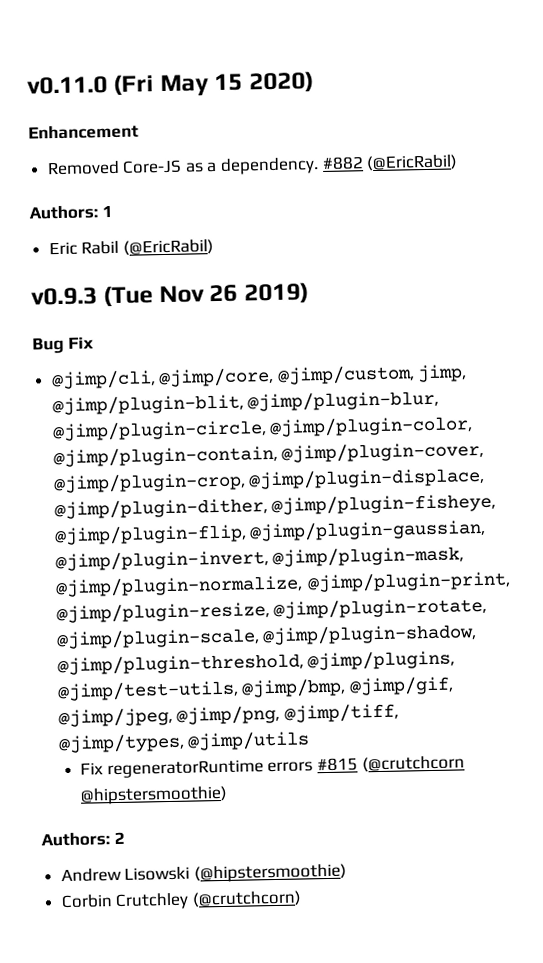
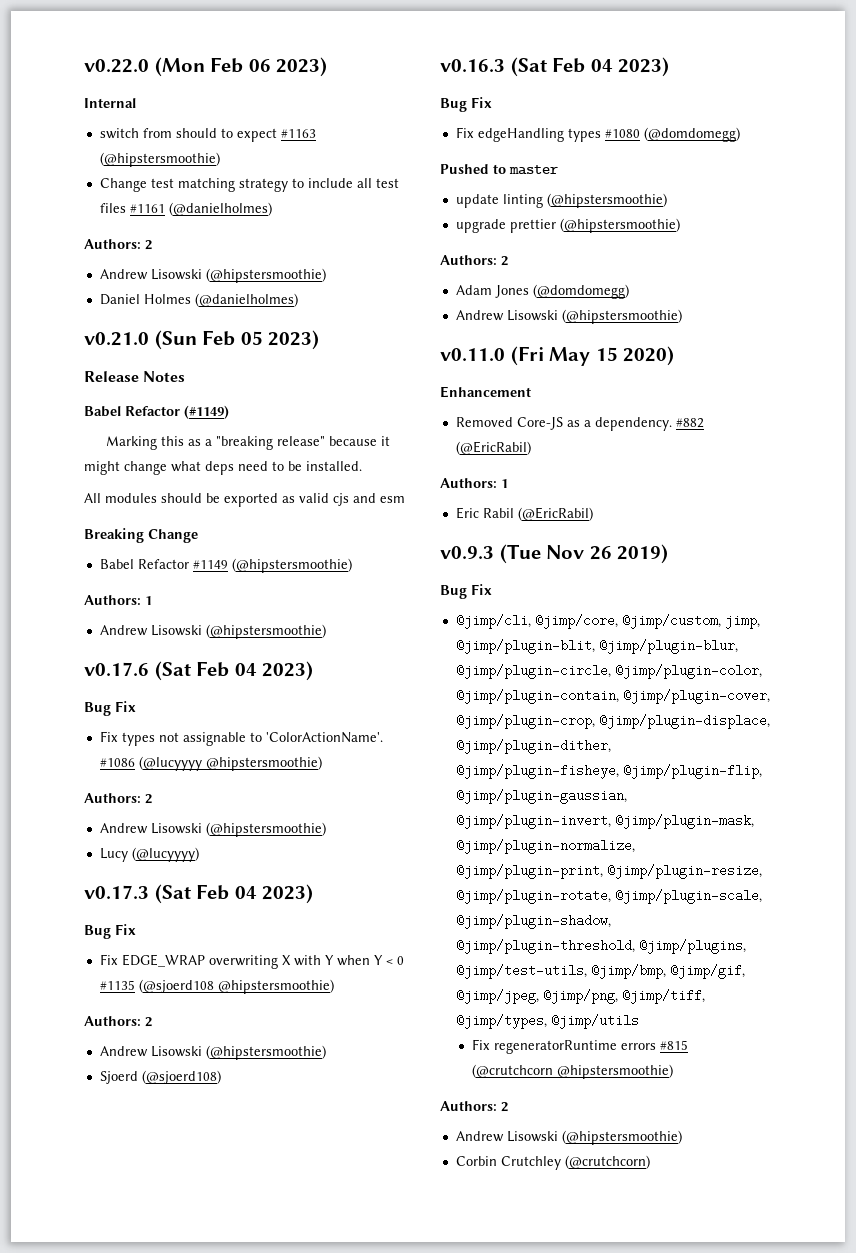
(27, 85) none -> [84,57,328,77] [84,98,136,108] [99,128,316,142] [99,152,220,167] [99,178,399,192] [99,202,272,216] [84,239,152,250] [99,268,326,283] [99,293,298,307] [84,330,320,350] [84,371,186,382] [84,405,229,419] [106,436,391,450] [84,461,362,475] [84,493,405,507] [84,528,198,543] [99,558,352,573] [84,595,152,605] [99,624,326,639] [84,661,314,681] [84,701,136,716] [99,731,383,746] [99,756,322,771] [84,793,152,804] [99,822,326,837] [99,847,199,862] [84,884,314,904] [84,924,136,939] [99,954,404,969] [99,979,334,994] [84,1016,152,1027] [99,1045,326,1060] [99,1070,221,1084] [440,57,670,77] [440,97,492,112] [455,127,740,142] [440,164,558,175] [455,193,667,208] [455,218,680,233] [440,255,508,266] [455,284,629,299] [455,309,682,324] v0.22.0 (Mon Feb 06 2023) // Internal // switch from should to expect #1163 (@hipstersmoothie) // Change test matching strategy to include all test files #1161 (@danielholmes) // Authors: 2 // Andrew Lisowski (@hipstersmoothie) // Daniel Holmes (@danielholmes) // v0.21.0 (Sun Feb 05 2023) // Release Notes // Babel Refactor (#1149) // Marking this as a "breaking release" because it might change what deps need to be installed. // All modules should be exported as valid cjs and esm // Breaking Change // Babel Refactor #1149 (@hipstersmoothie) // Authors: 1 // Andrew Lisowski (@hipstersmoothie) // v0.17.6 (Sat Feb 04 2023) // Bug Fix // Fix types not assignable to 'ColorActionName'. #1086 (@lucyyyy @hipstersmoothie) // Authors: 2 // Andrew Lisowski (@hipstersmoothie) // Lucy (@lucyyyy) // v0.17.3 (Sat Feb 04 2023) // Bug Fix // Fix EDGE_WRAP overwriting X with Y when Y < 0 #1135 (@sjoerd108 @hipstersmoothie) // Authors: 2 // Andrew Lisowski (@hipstersmoothie) // Sjoerd (@sjoerd108) // v0.16.3 (Sat Feb 04 2023) // Bug Fix // Fix edgeHandling types #1080 (@domdomegg) // Pushed to master // update linting (@hipstersmoothie) // upgrade prettier (@hipstersmoothie) // Authors: 2 // Adam Jones (@domdomegg) // Andrew Lisowski (@hipstersmoothie) //

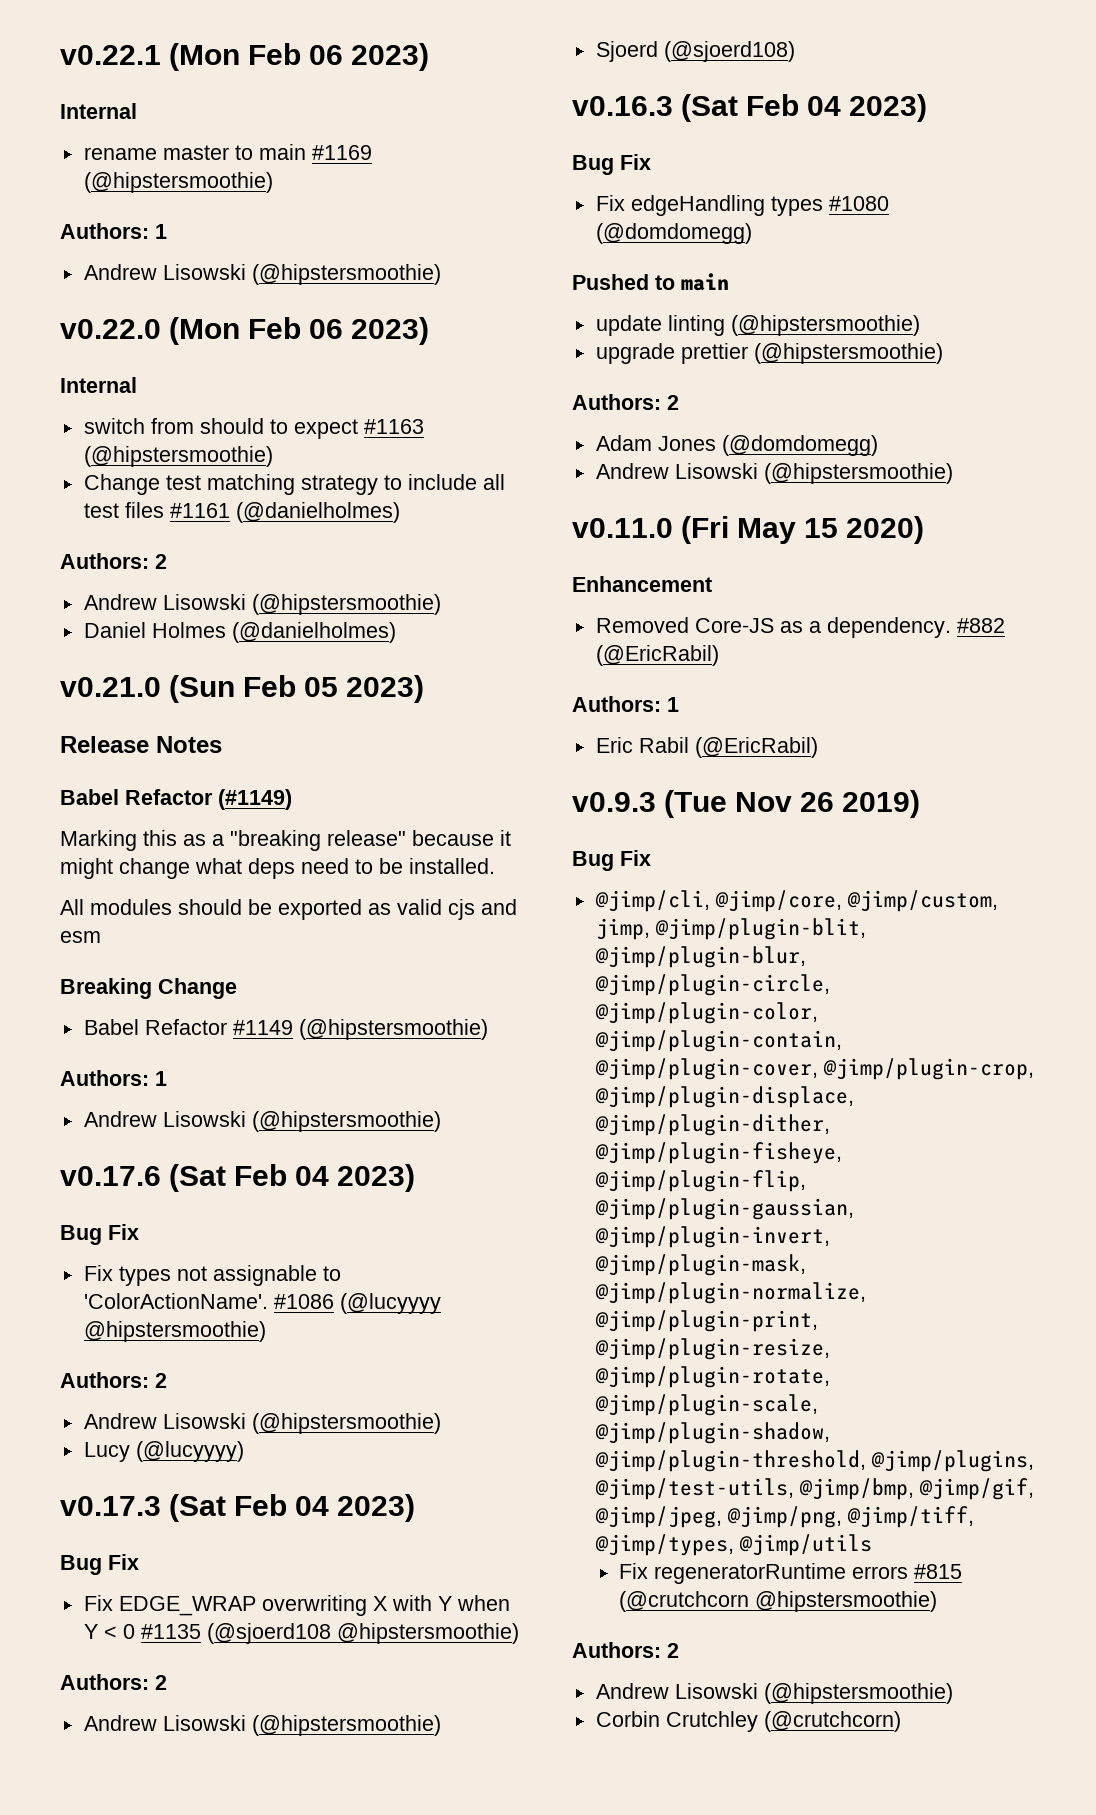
(84, 66) none -> [60,43,430,71] [60,103,137,119] [83,144,372,160] [83,172,273,193] [60,223,167,239] [83,264,441,285] v0.22.1 (Mon Feb 06 2023) // Internal // rename master to main #1169 (@hipstersmoothie) // Authors: 1 // Andrew Lisowski (@hipstersmoothie) //
[509,165,558,175] master -> [681,273,729,291] main

